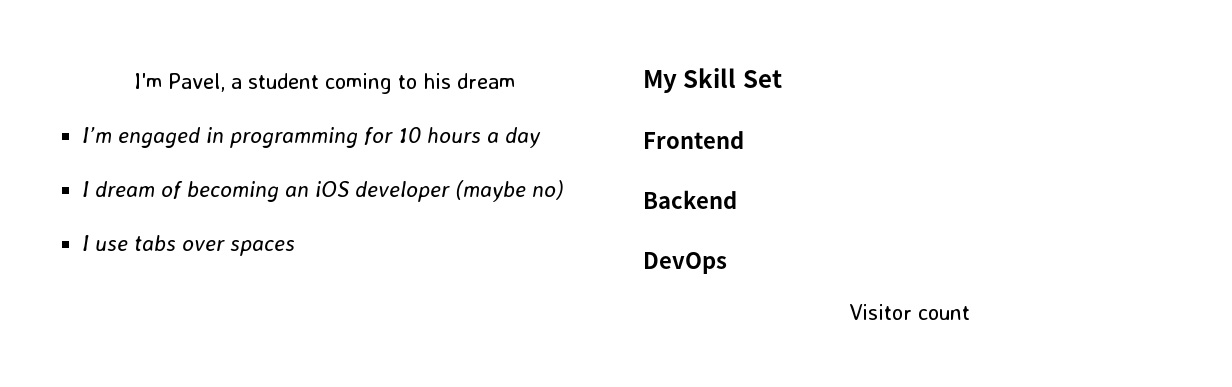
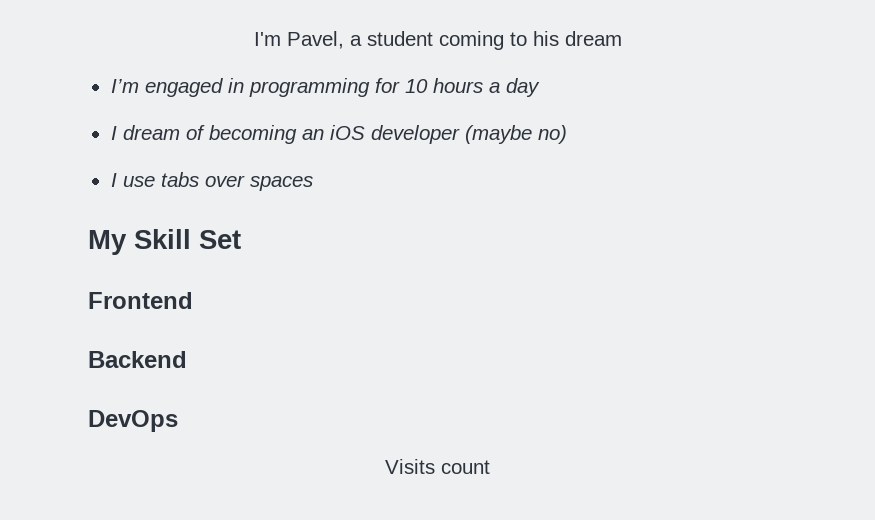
[849,304,912,320] Visitor -> [385,459,435,474] Visits

